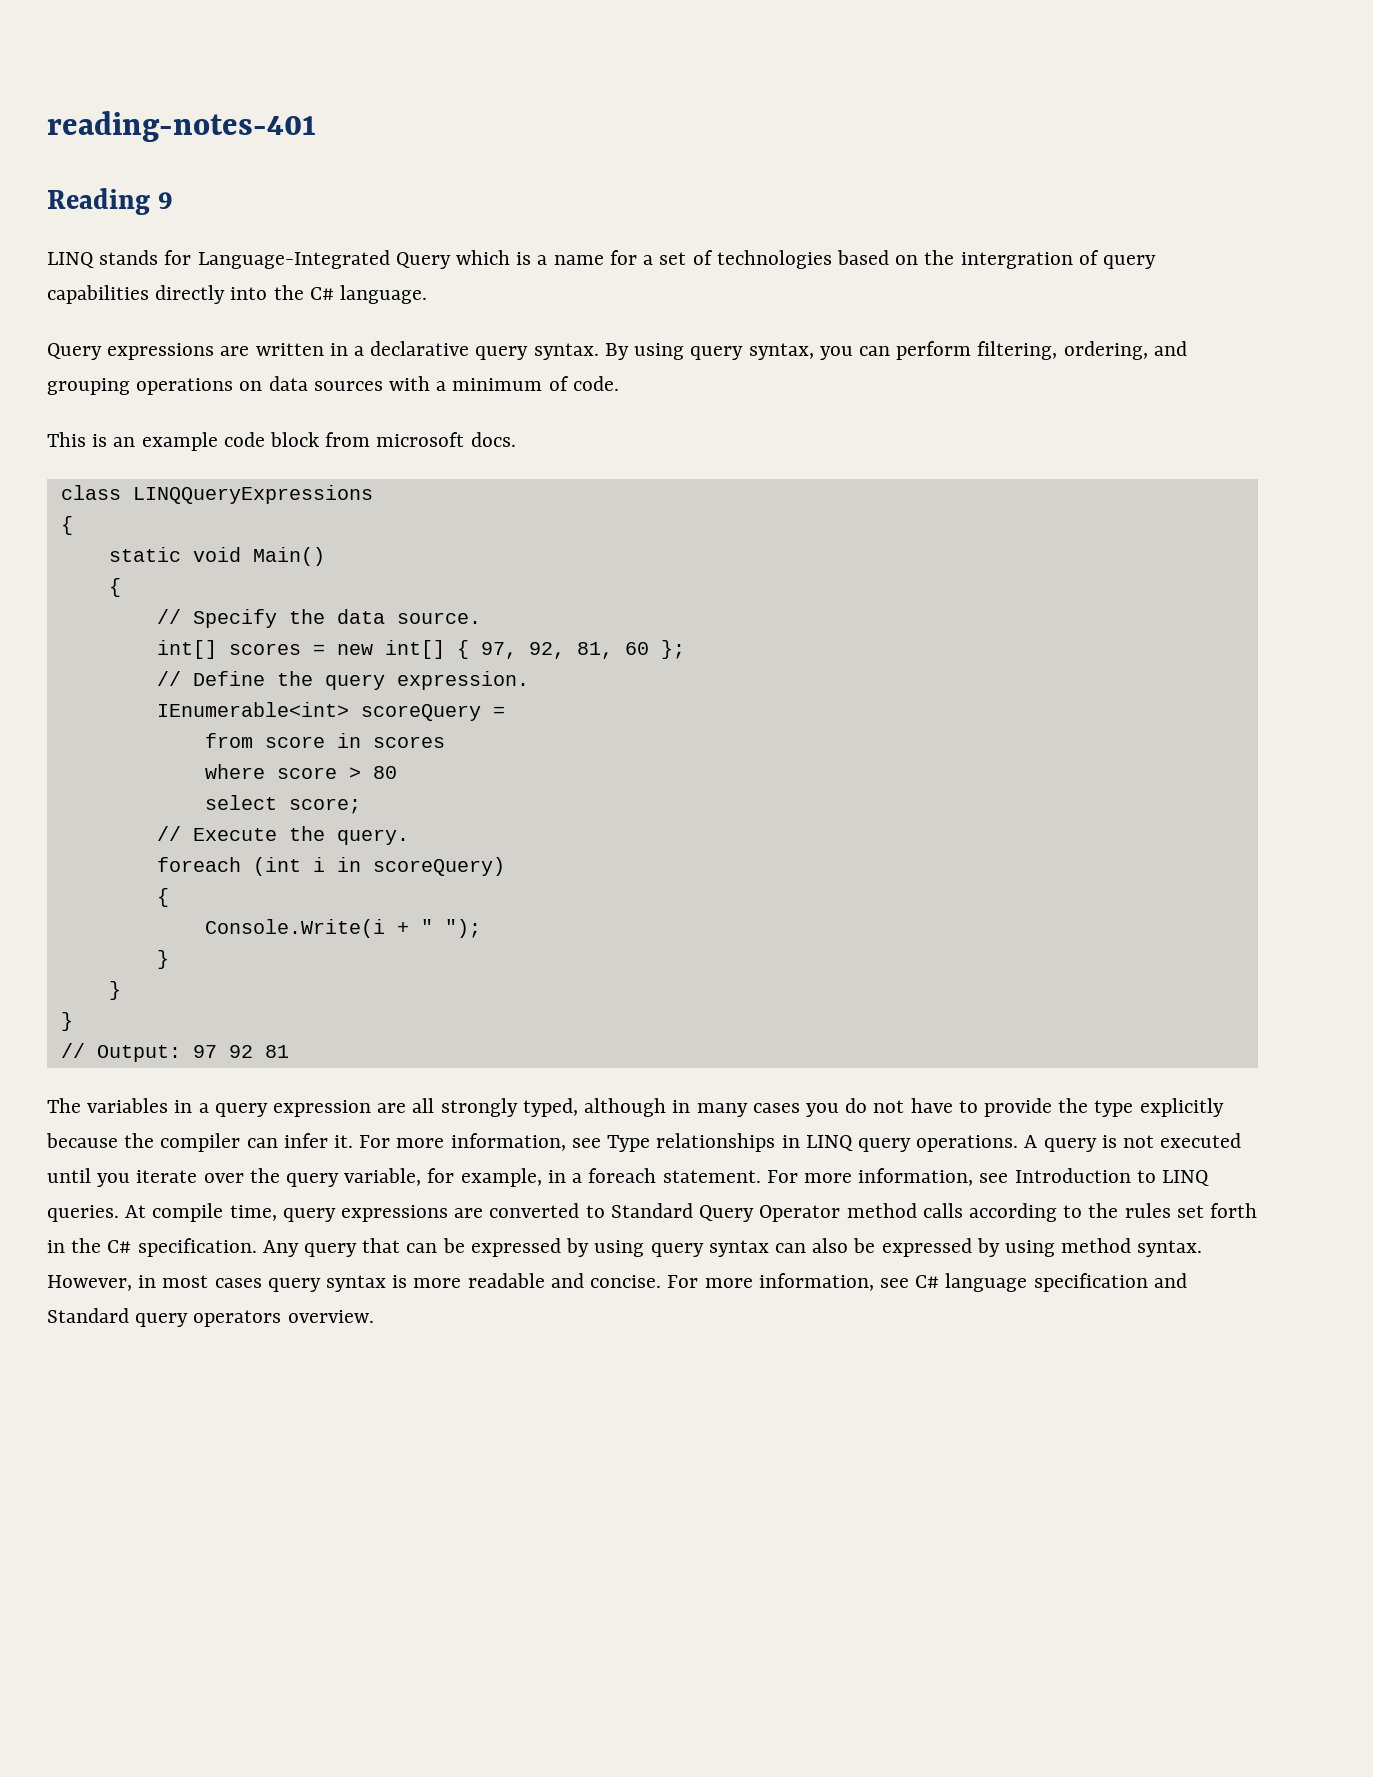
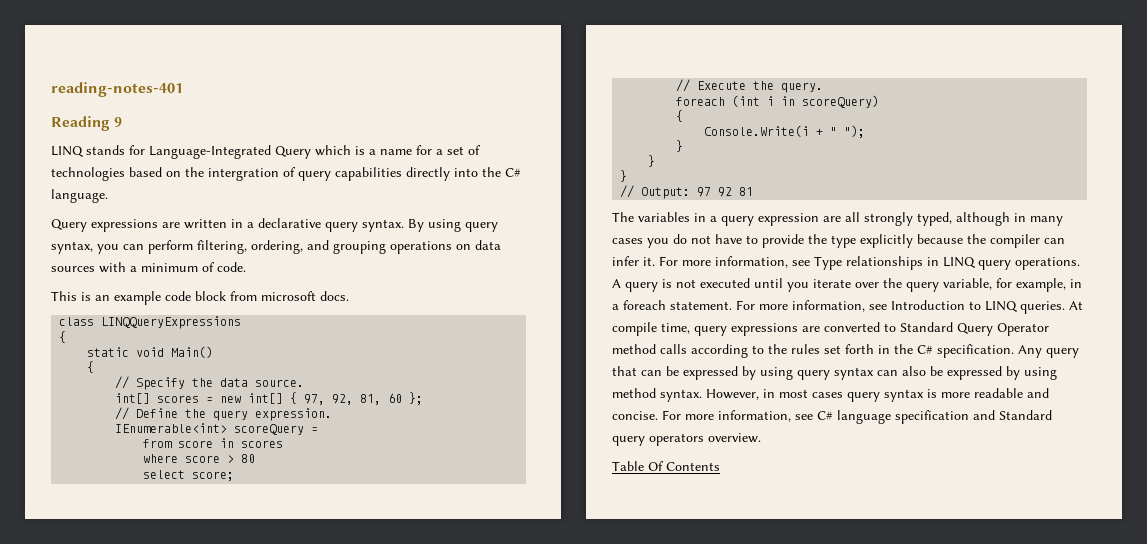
(374, 1316) none -> [612,461,720,471] // Table Of Contents

